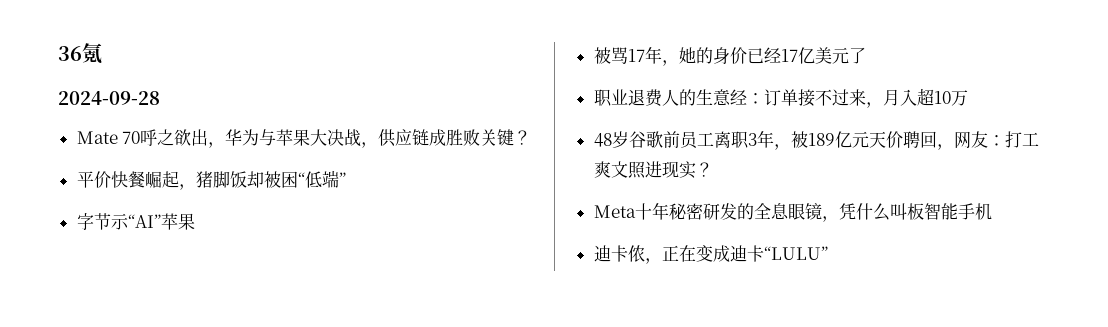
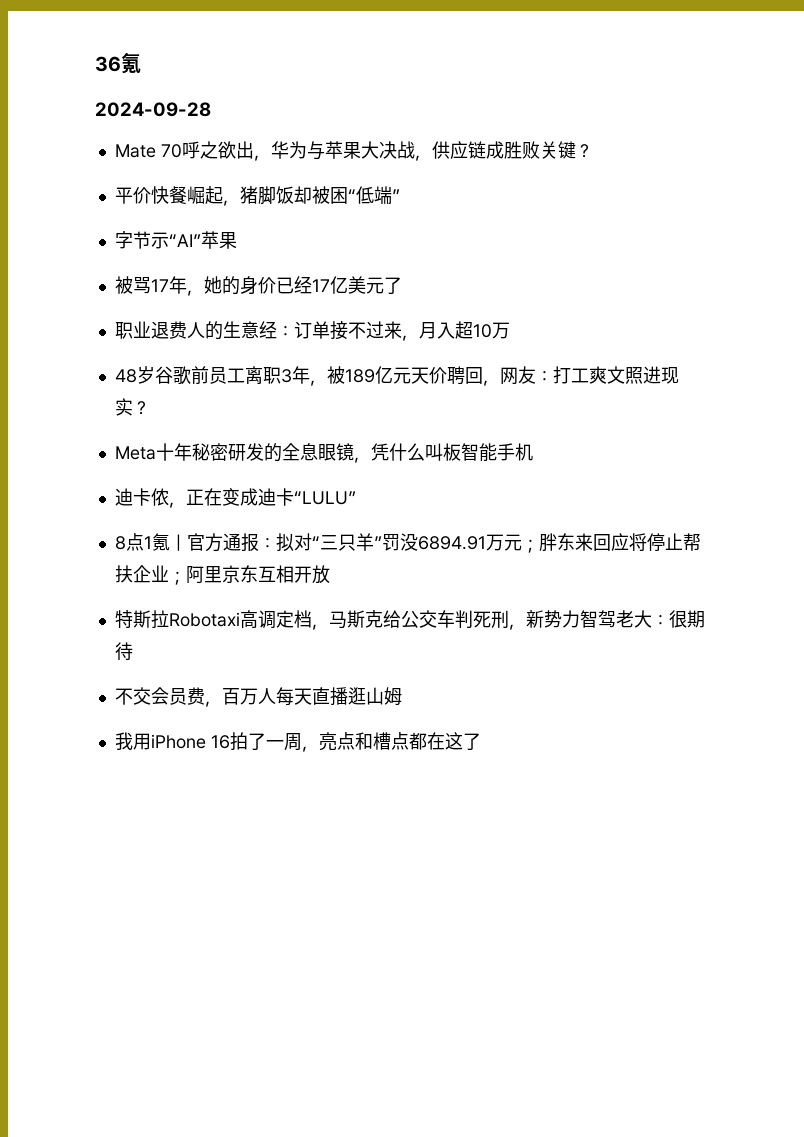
(828, 253) none -> [114,533,701,553] [114,565,330,585] [114,610,705,630] [114,642,133,661] [114,687,402,707] [114,732,481,752] // 8点1氪｜官方通报：拟对“三只羊”罚没6894.91万元；胖东来回应将停止帮扶企业；阿里京东互相开放 // 特斯拉Robotaxi高调定档，马斯克给公交车判死刑，新势力智驾老大：很期待 // 不交会员费，百万人每天直播逛山姆 // 我用iPhone 16拍了一周，亮点和槽点都在这了

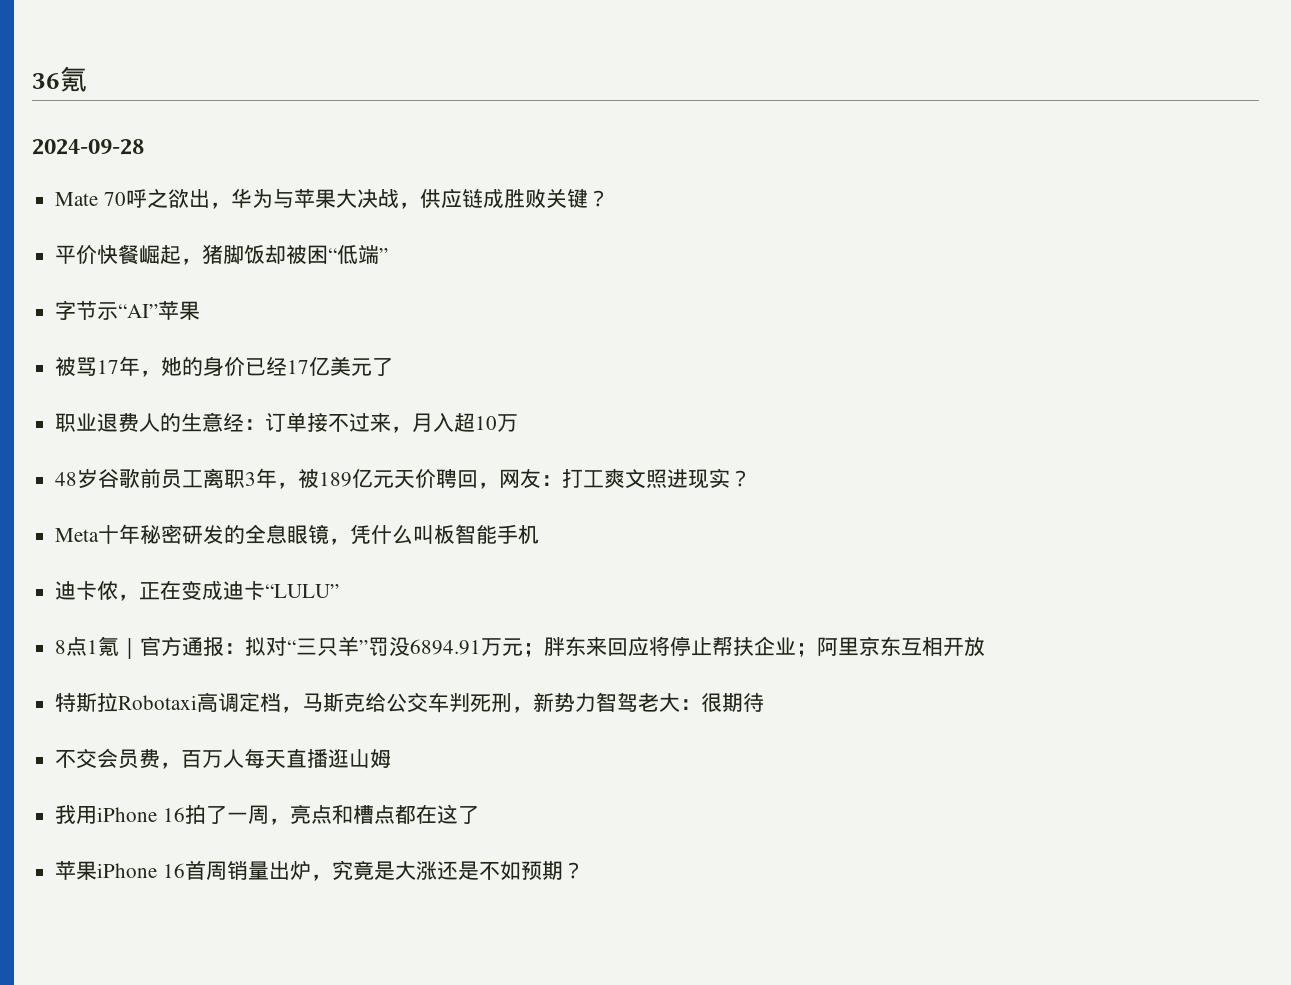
(481, 741) none -> [55,860,584,881] // 苹果iPhone 16首周销量出炉，究竟是大涨还是不如预期？

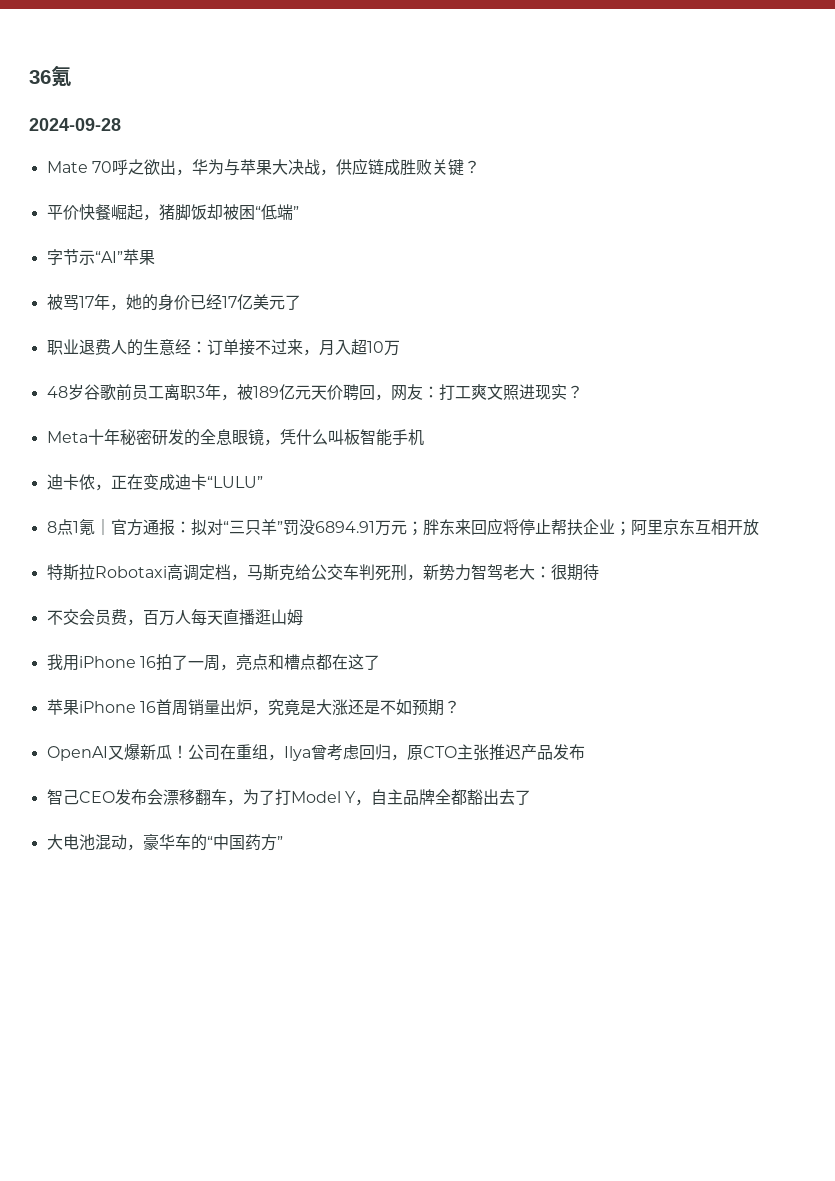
(584, 870) none -> [46,744,585,761] [46,789,531,806] [46,834,283,851] // OpenAI又爆新瓜！公司在重组，Ilya曾考虑回归，原CTO主张推迟产品发布 // 智己CEO发布会漂移翻车，为了打Model Y，自主品牌全都豁出去了 // 大电池混动，豪华车的“中国药方”

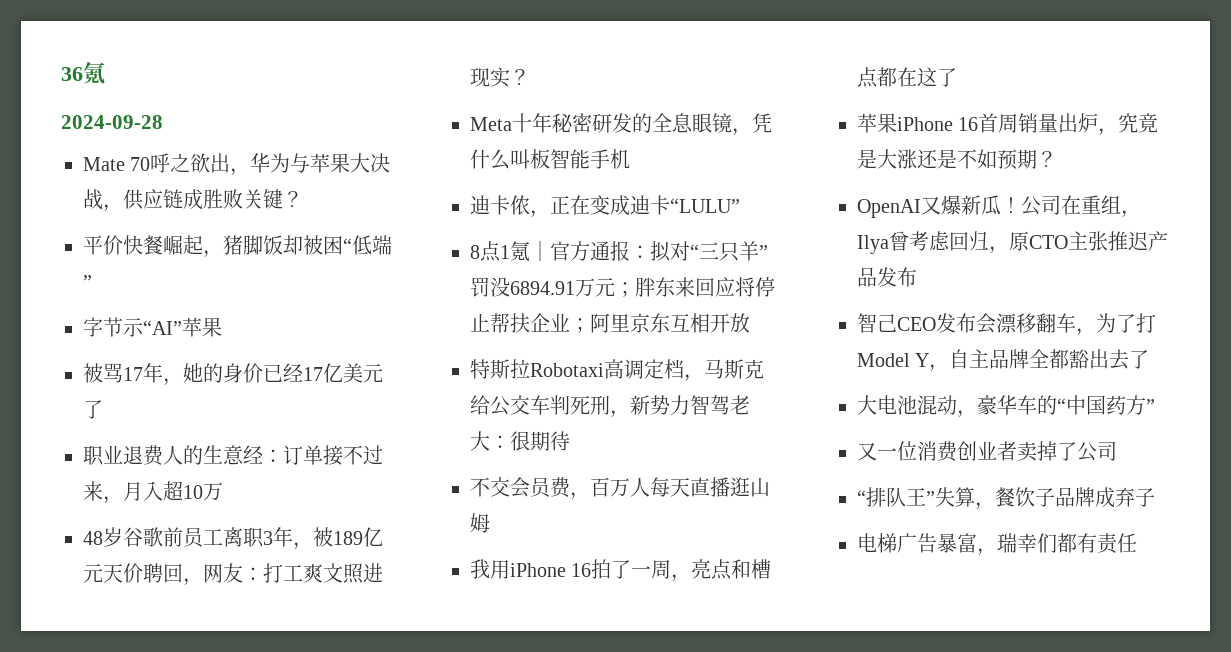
(283, 842) none -> [857,441,1117,462] [857,487,1155,510] [857,533,1137,556] // 又一位消费创业者卖掉了公司 // “排队王”失算，餐饮子品牌成弃子 // 电梯广告暴富，瑞幸们都有责任

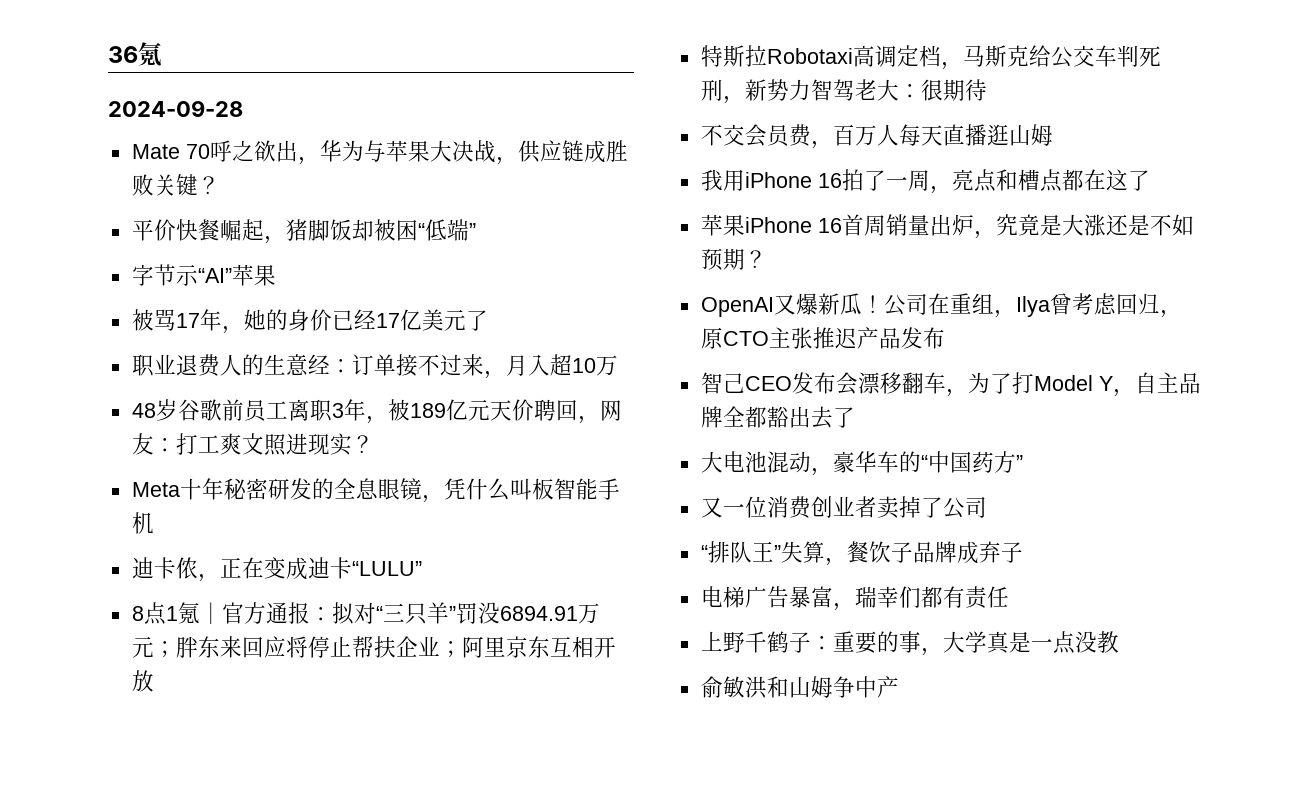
(1137, 543) none -> [700,631,1119,656] [700,676,899,699] // 上野千鹤子：重要的事，大学真是一点没教 // 俞敏洪和山姆争中产

